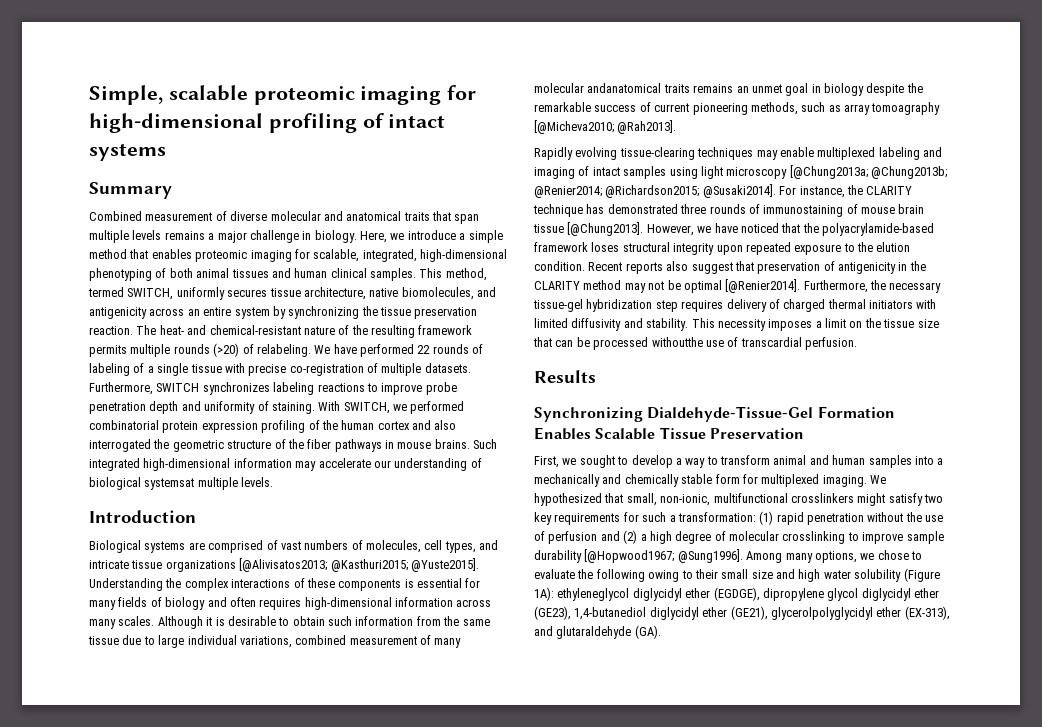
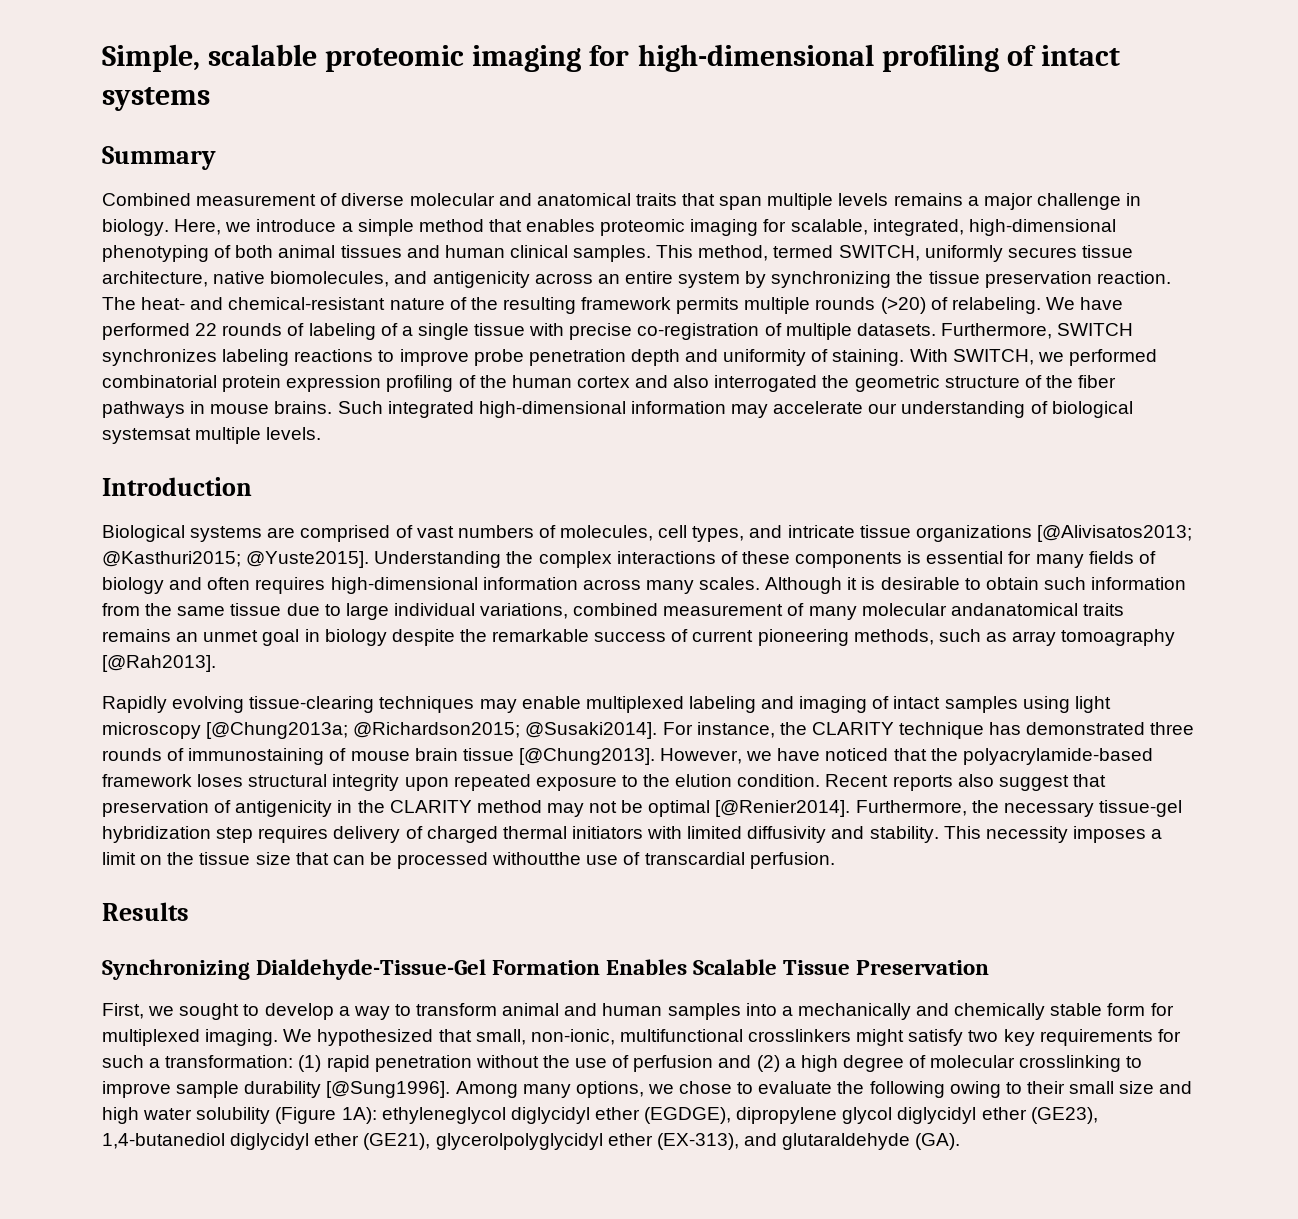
[534,120,677,134] [@Micheva2010; @Rah2013]. -> [102,655,216,672] [@Rah2013].
[871,166,947,179] [534,186,602,198] @Chung2013b; @Renier2014; -> (349, 730) none
[584,549,743,563] [@Hopwood1967; @Sung1996]. -> [326,1081,451,1098] [@Sung1996].

